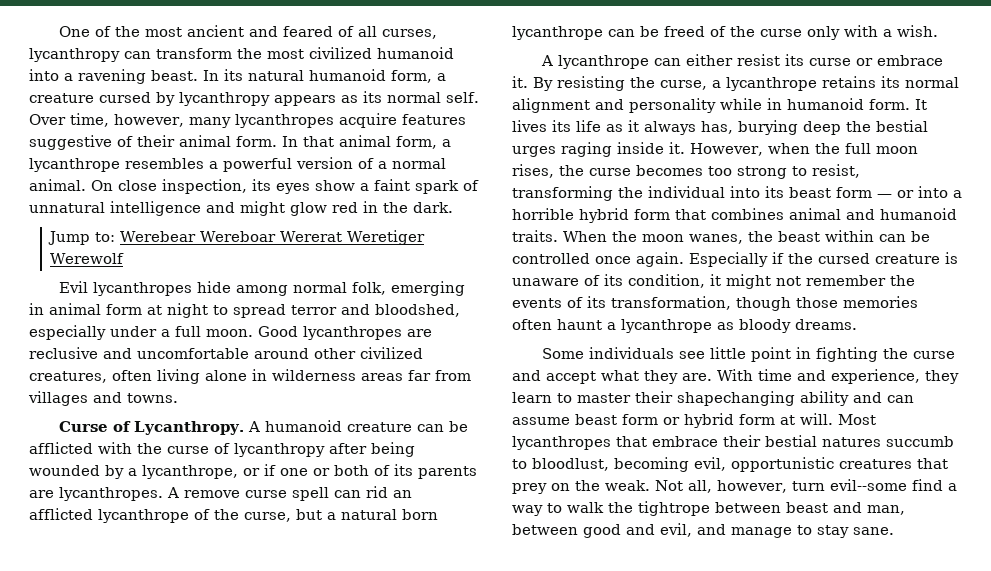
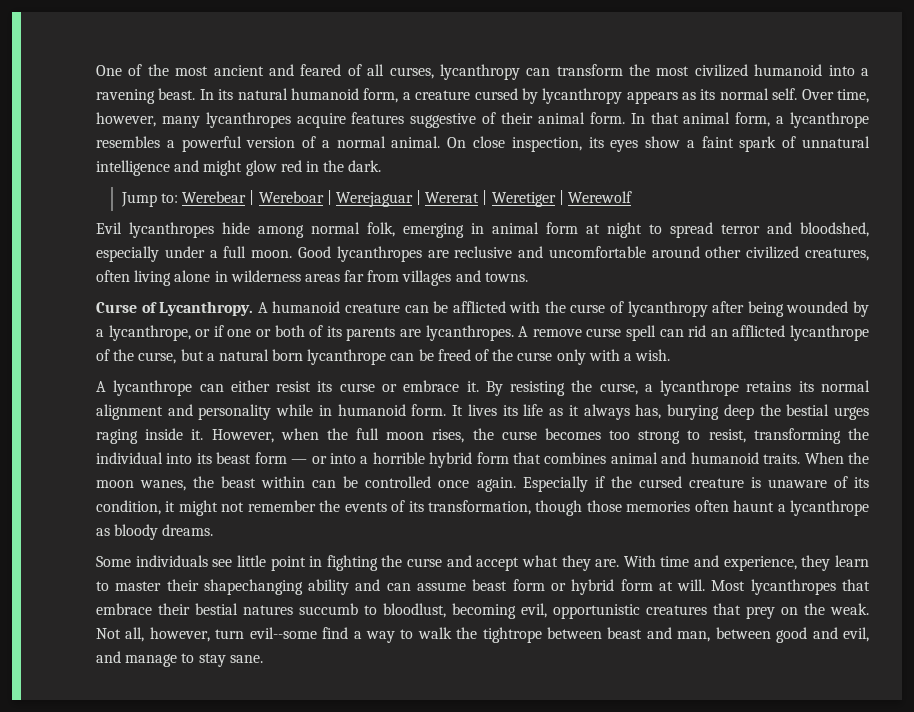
[199,230,425,245] Wereboar Wererat Weretiger -> [249,190,564,207] | Wereboar | Werejaguar | Wererat | Weretiger |

